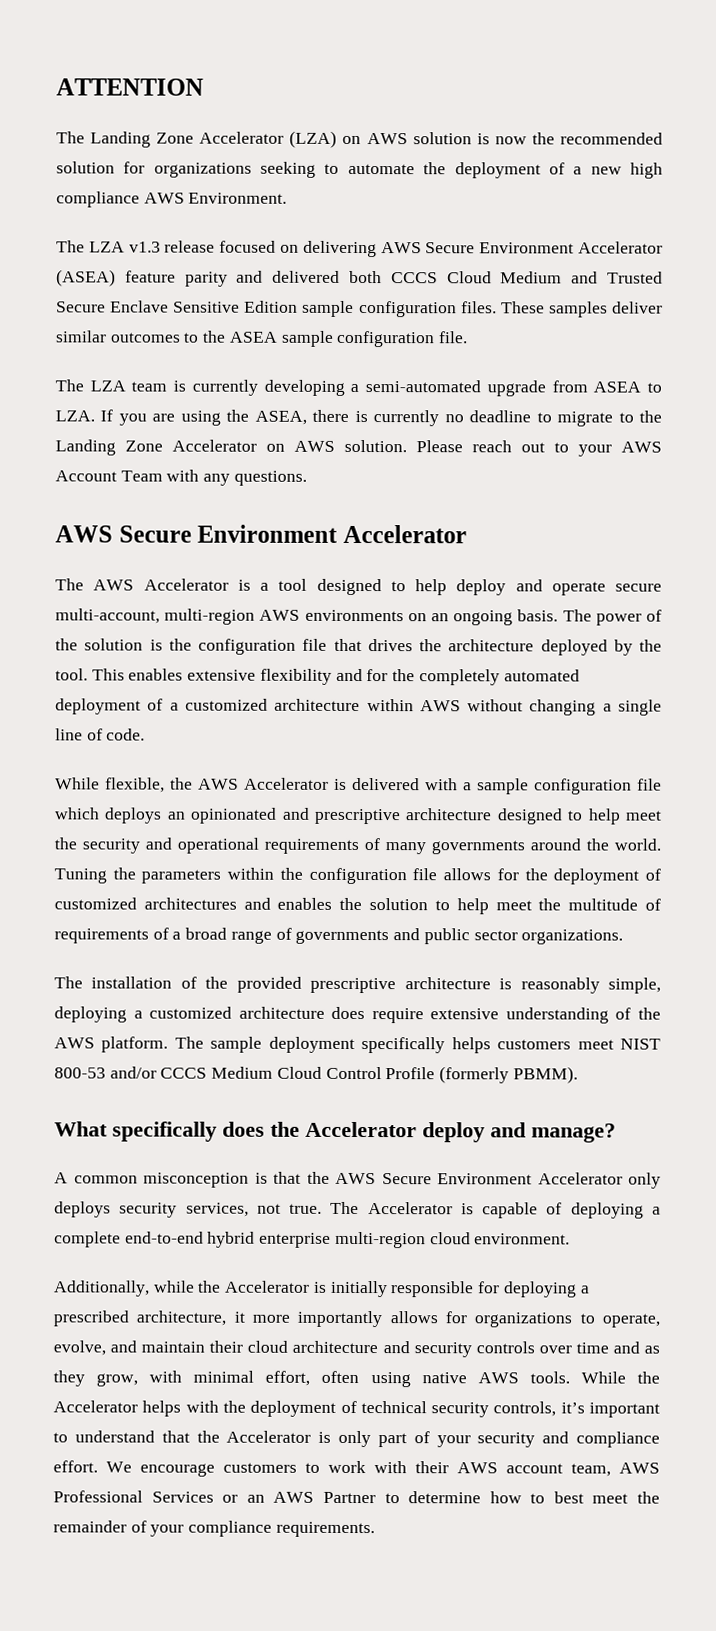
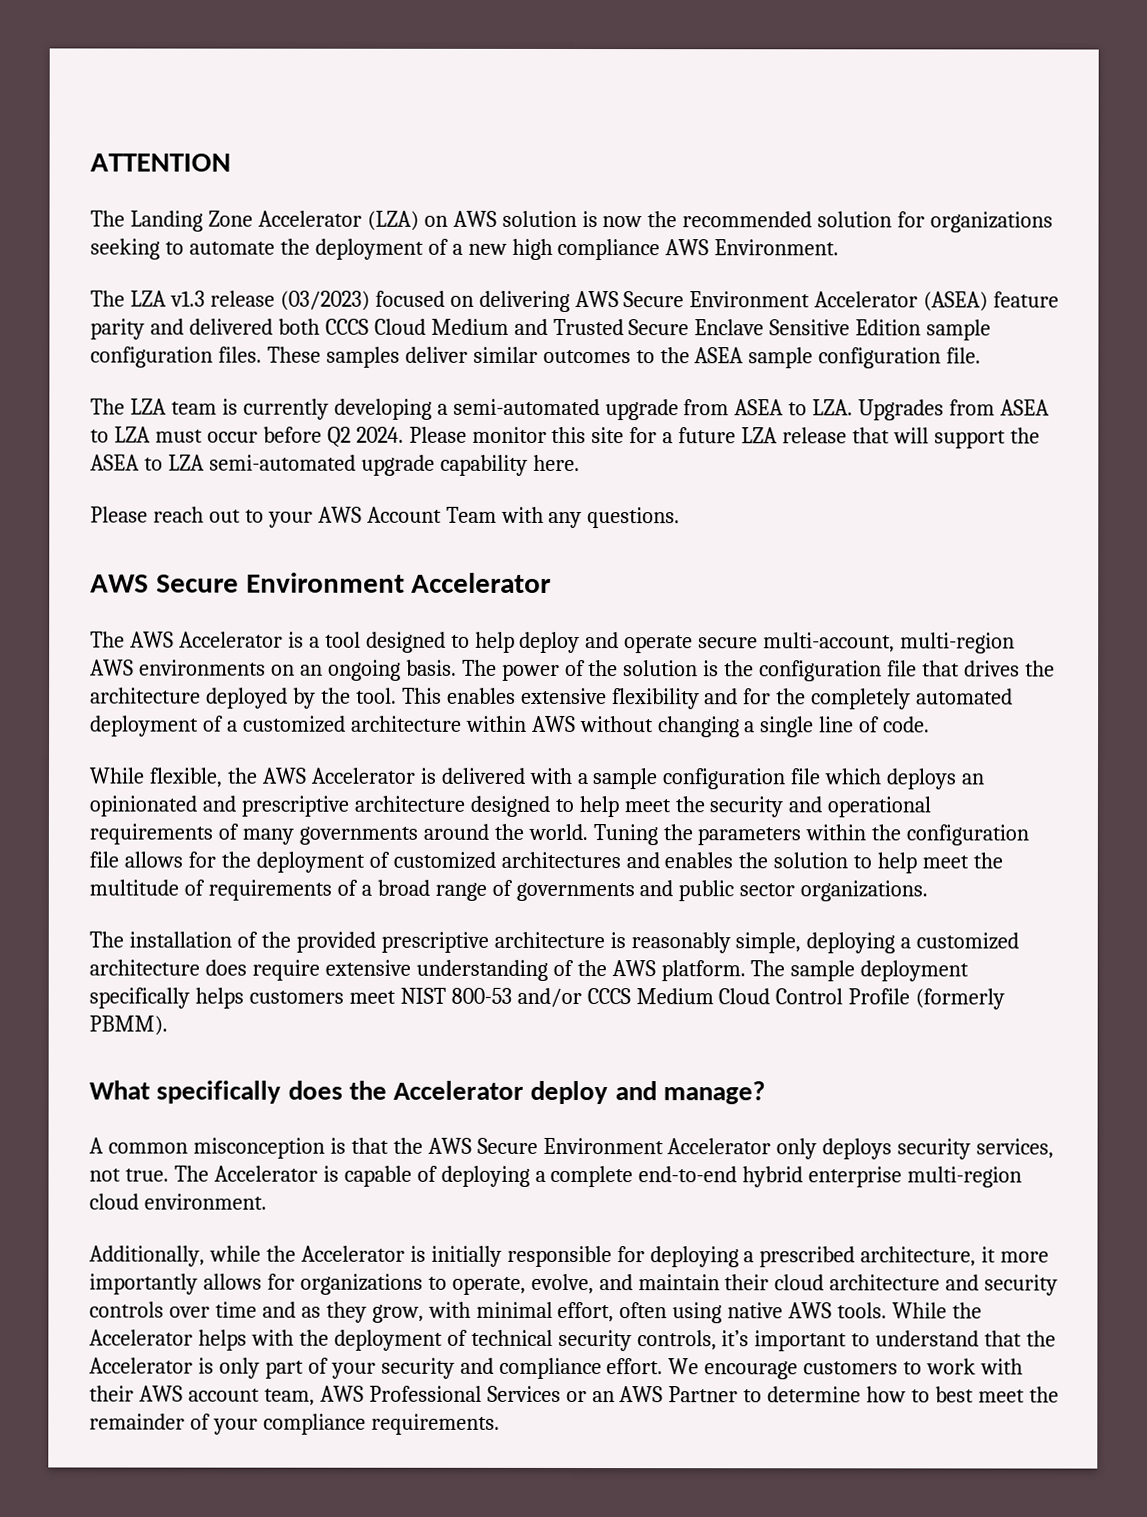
(216, 246) none -> [279,290,370,311] (03/2023)
[100,409,662,427] [55,439,407,456] If you are using the ASEA, there is currently no deadline to migrate to the Landing Zone Accelerator on AWS solution. -> [858,399,1051,421] [90,426,1040,449] [90,454,580,476] Upgrades from ASEA to LZA must occur before Q2 2024. Please monitor this site for a future LZA release that will support the ASEA to LZA semi-automated upgrade capability here. //

